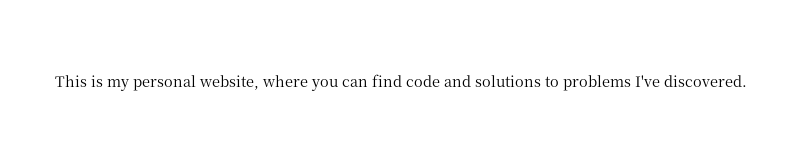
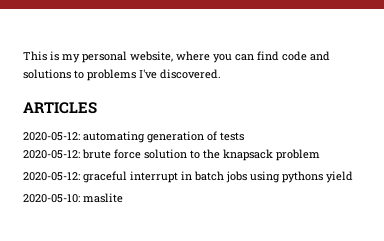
(747, 81) none -> [23,102,97,114] [23,131,244,143] [23,149,320,161] [23,171,353,183] [23,193,123,203] // ARTICLES // 2020-05-12: automating generation of tests // 2020-05-12: brute force solution to the knapsack problem // 2020-05-12: graceful interrupt in batch jobs using pythons yield // 2020-05-10: maslite

